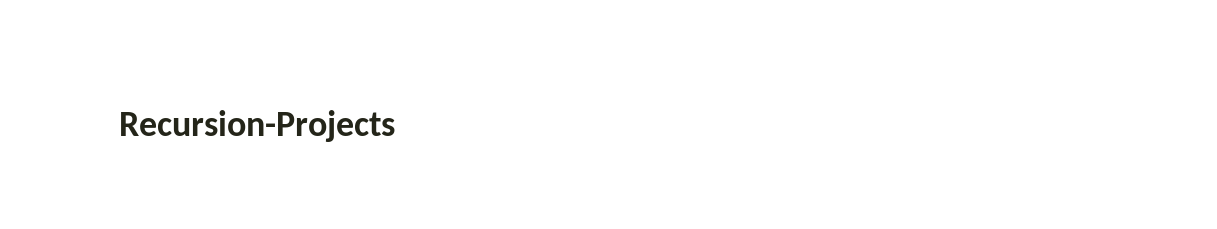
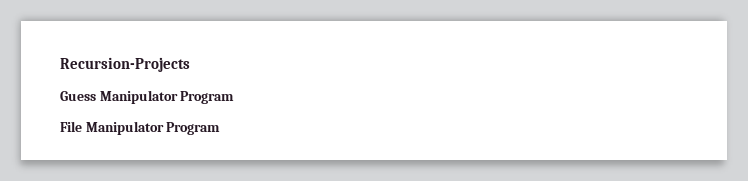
(395, 126) none -> [60,90,235,104] [60,121,221,135] // Guess Manipulator Program // File Manipulator Program

